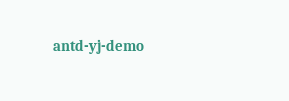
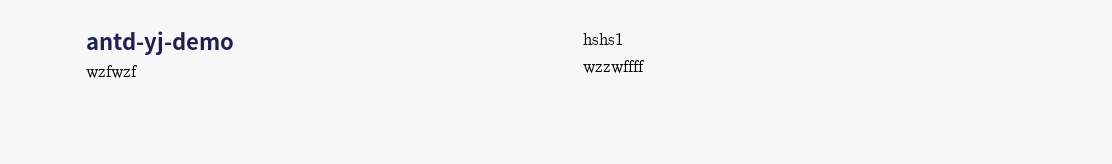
(144, 46) none -> [86,65,138,79] [583,33,624,45] [583,60,645,74] // wzfwzf // hshs1 // wzzwffff

